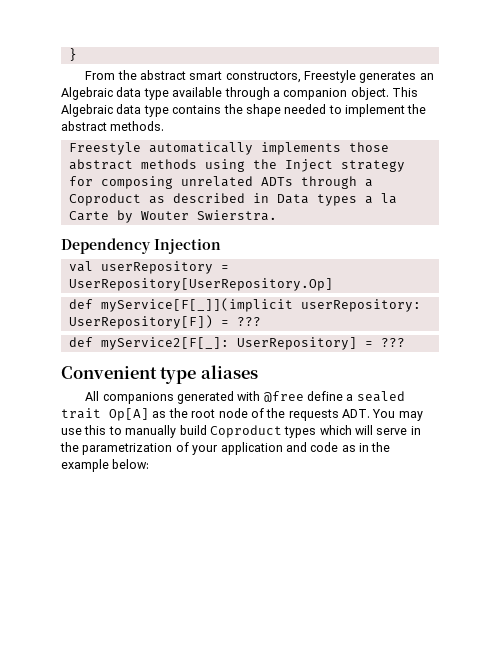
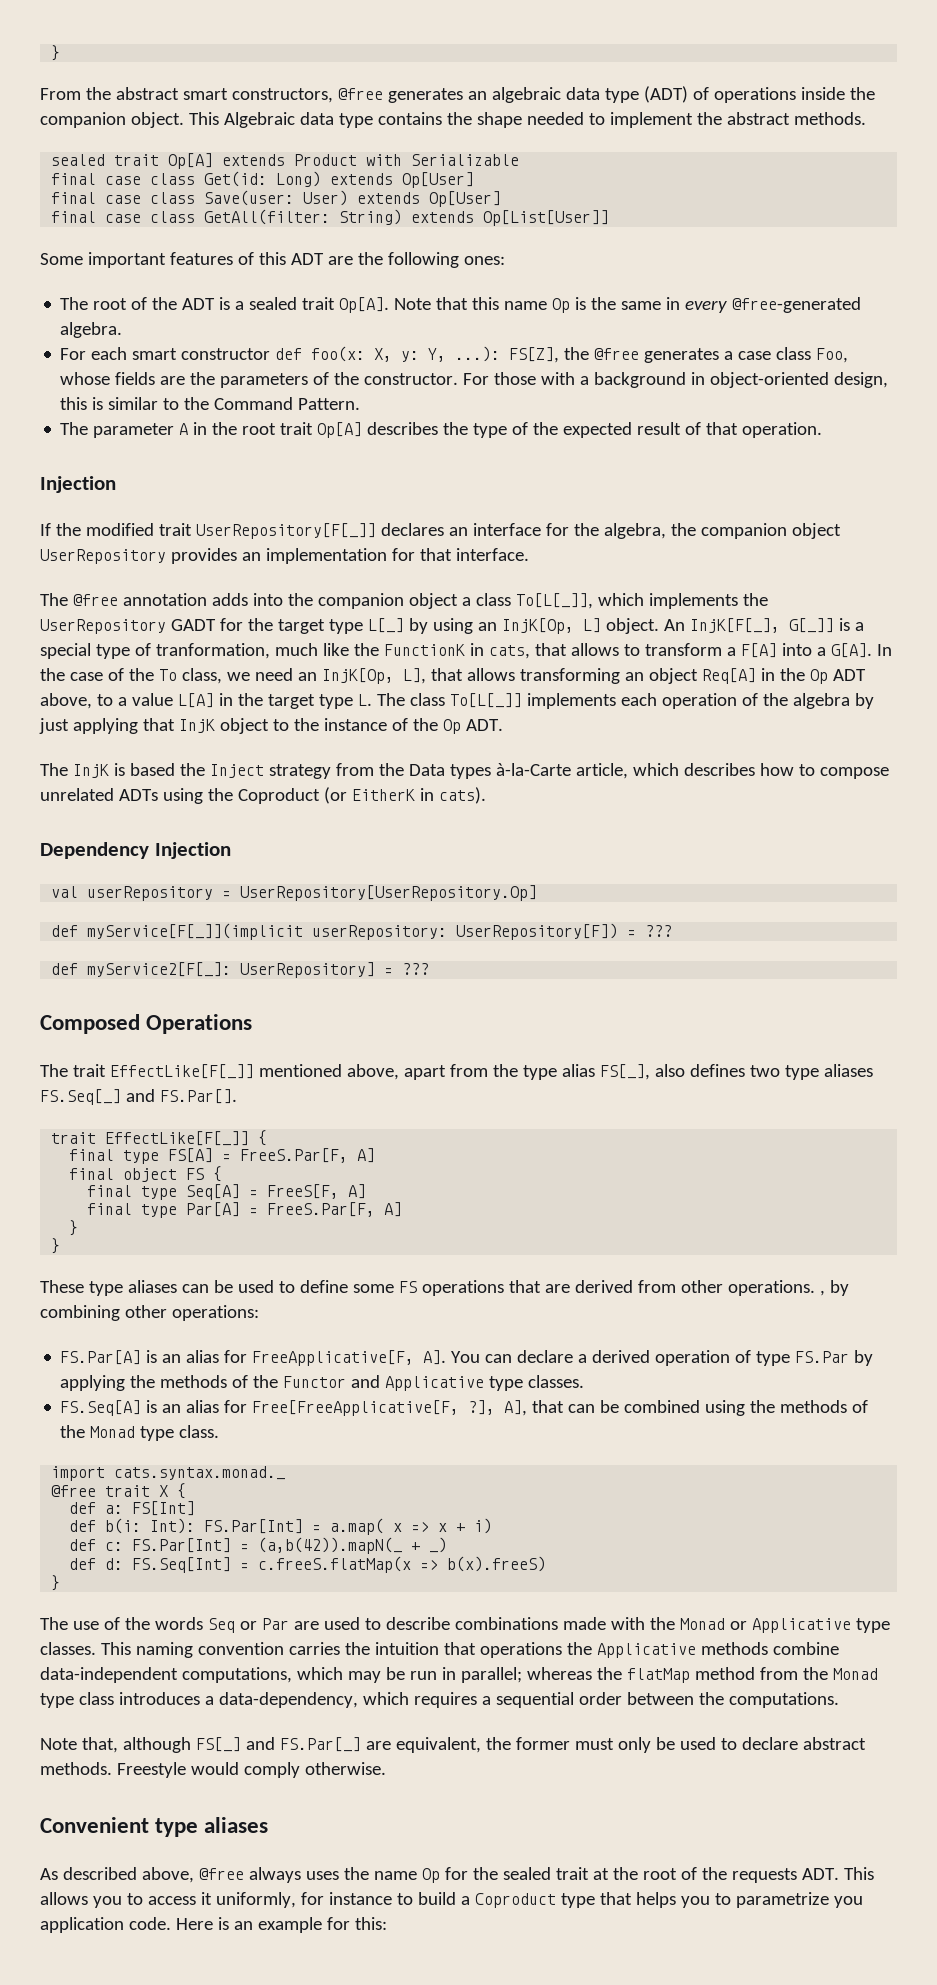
[304,70,357,83] Freestyle -> [337,88,383,100] @free
[61,87,280,100] Algebraic data type available through a -> [491,86,875,103] algebraic data type (ADT) of operations inside the
[68,142,389,155] [68,159,405,172] [68,176,373,189] [68,193,397,206] [68,210,277,223] Freestyle automatically implements those abstract methods using the Inject strategy for composing unrelated ADTs through a Coproduct as described in Data types a la Carte by Wouter Swierstra. -> [51,153,520,169] [51,171,475,188] [51,190,502,207] [51,209,610,226] [40,252,505,268] [60,297,862,313] [60,322,123,338] [60,346,849,363] [60,372,889,388] [60,397,361,410] [60,422,823,438] [40,476,116,493] [40,523,841,539] [40,548,529,564] [40,593,768,609] [40,618,864,634] [40,643,892,659] [40,668,866,684] [40,693,874,709] [39,718,503,734] [40,763,889,779] [40,787,486,804] sealed trait Op[A] extends Product with Serializable // final case class Get(id: Long) extends Op[User] // final case class Save(user: User) extends Op[User] // final case class GetAll(filter: String) extends Op[List[User]] // Some important features of this ADT are the following ones: // The root of the ADT is a sealed trait Op[A]. Note that this name Op is the same in every @free-generated algebra. // For each smart constructor def foo(x: X, y: Y, ...): FS[Z], the @free generates a case class Foo, whose fields are the parameters of the constructor. For those with a background in object-oriented design, this is similar to the Command Pattern. // The parameter A in the root trait Op[A] describes the type of the expected result of that operation. // Injection // If the modified trait UserRepository[F[_]] declares an interface for the algebra, the companion object UserRepository provides an implementation for that interface. // The @free annotation adds into the companion object a class To[L[_]], which implements the UserRepository GADT for the target type L[_] by using an InjK[Op, L] object. An InjK[F[_], G[_]] is a special type of tranformation, much like the FunctionK in cats, that allows to transform a F[A] into a G[A]. In the case of the To class, we need an InjK[Op, L], that allows transforming an object Req[A] in the Op ADT above, to a value L[A] in the target type L. The class To[L[_]] implements each operation of the algebra by just applying that InjK object to the instance of the Op ADT. // The InjK is based the Inject strategy from the Data types à-la-Carte article, which describes how to compose unrelated ADTs using the Coproduct (or EitherK in cats).
[61,365,258,384] [85,391,405,404] [61,408,248,421] Convenient type aliases // All companions generated with @free define a sealed trait Op[A] as the root node -> [40,1014,253,1034] [40,1064,873,1080] [40,1089,237,1105] [51,1130,268,1146] [69,1148,376,1164] [69,1166,223,1182] [87,1184,367,1200] [87,1202,403,1218] [69,1220,79,1236] [51,1238,61,1254] [40,1280,849,1296] [40,1305,259,1321] [60,1350,874,1366] [60,1375,585,1391] [60,1400,869,1416] [60,1425,220,1441] [51,1466,286,1481] [51,1483,187,1499] [69,1501,196,1516] [69,1518,493,1535] [69,1537,448,1554] [69,1556,547,1573] [51,1575,61,1591] [40,1617,890,1633] [40,1642,839,1658] [40,1667,878,1683] [40,1692,839,1708] [40,1737,866,1753] [40,1762,386,1778] [40,1817,269,1837] [40,1867,677,1883] Composed Operations // The trait EffectLike[F[_]] mentioned above, apart from the type alias FS[_], also defines two type aliases FS.Seq[_] and FS.Par[]. // trait EffectLike[F[_]] { // final type FS[A] = FreeS.Par[F, A] // final object FS { // final type Seq[A] = FreeS[F, A] // final type Par[A] = FreeS.Par[F, A] // } // } // These type aliases can be used to define some FS operations that are derived from other operations. , by combining other operations: // FS.Par[A] is an alias for FreeApplicative[F, A]. You can declare a derived operation of type FS.Par by applying the methods of the Functor and Applicative type classes. // FS.Seq[A] is an alias for Free[FreeApplicative[F, ?], A], that can be combined using the methods of the Monad type class. // import cats.syntax.monad._ // @free trait X { // def a: FS[Int] // def b(i: Int): FS.Par[Int] = a.map( x => x + i) // def c: FS.Par[Int] = (a,b(42)).mapN(_ + _) // def d: FS.Seq[Int] = c.freeS.flatMap(x => b(x).freeS) // } // The use of the words Seq or Par are used to describe combinations made with the Monad or Applicative type classes. This naming convention carries the intuition that operations the Applicative methods combine data-independent computations, which may be run in parallel; whereas the flatMap method from the Monad type class introduces a data-dependency, which requires a sequential order between the computations. // Note that, although FS[_] and FS.Par[_] are equivalent, the former must only be used to declare abstract methods. Freestyle would comply otherwise. // Convenient type aliases // As described above, @free always uses the name Op for the sealed trait at the root
[372,409,423,421] [61,425,421,438] [60,442,391,455] [61,459,150,472] You may use this to manually build Coproduct types which will serve in the parametrization of your application and code as in the example below: -> [843,1867,874,1880] [40,1892,863,1908] [40,1917,387,1933] This allows you to access it uniformly, for instance to build a Coproduct type that helps you to parametrize you application code. Here is an example for this:

